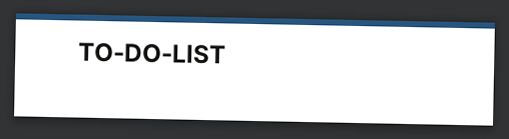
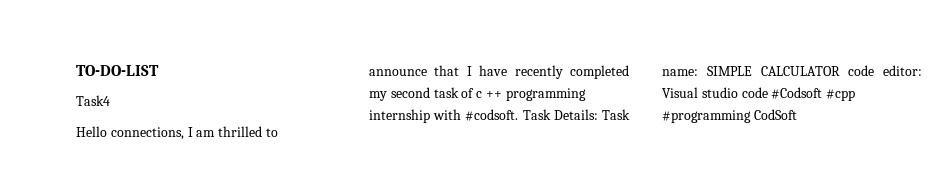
(226, 53) none -> [76,95,110,106] [76,126,278,140] [369,65,629,79] [369,87,586,101] [369,109,630,123] [662,65,922,76] [662,87,856,101] [662,109,797,123] // Task4 // Hello connections, I am thrilled to announce that I have recently completed my second task of c ++ programming internship with #codsoft. Task Details: Task name: SIMPLE CALCULATOR code editor: Visual studio code #Codsoft #cpp #programming CodSoft

